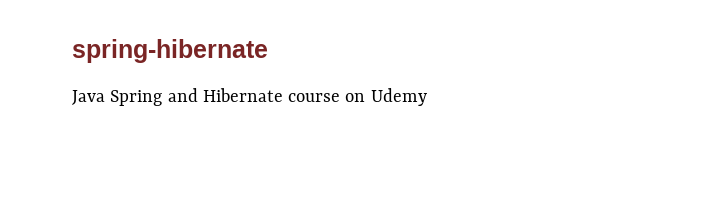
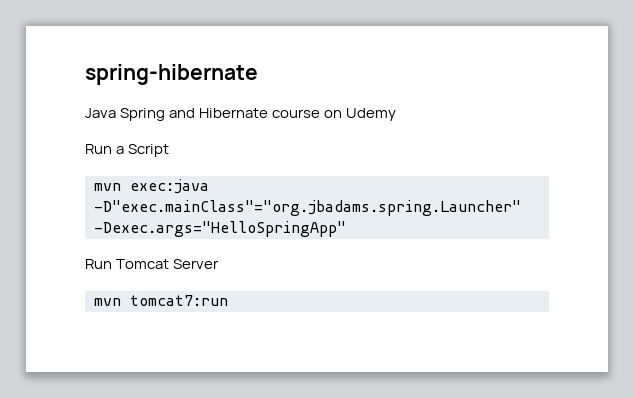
(427, 97) none -> [85,144,170,157] [94,179,209,194] [94,200,521,216] [94,221,346,237] [85,259,220,269] [94,295,228,306] // Run a Script // mvn exec:java -D"exec.mainClass"="org.jbadams.spring.Launcher" -Dexec.args="HelloSpringApp" // Run Tomcat Server // mvn tomcat7:run

